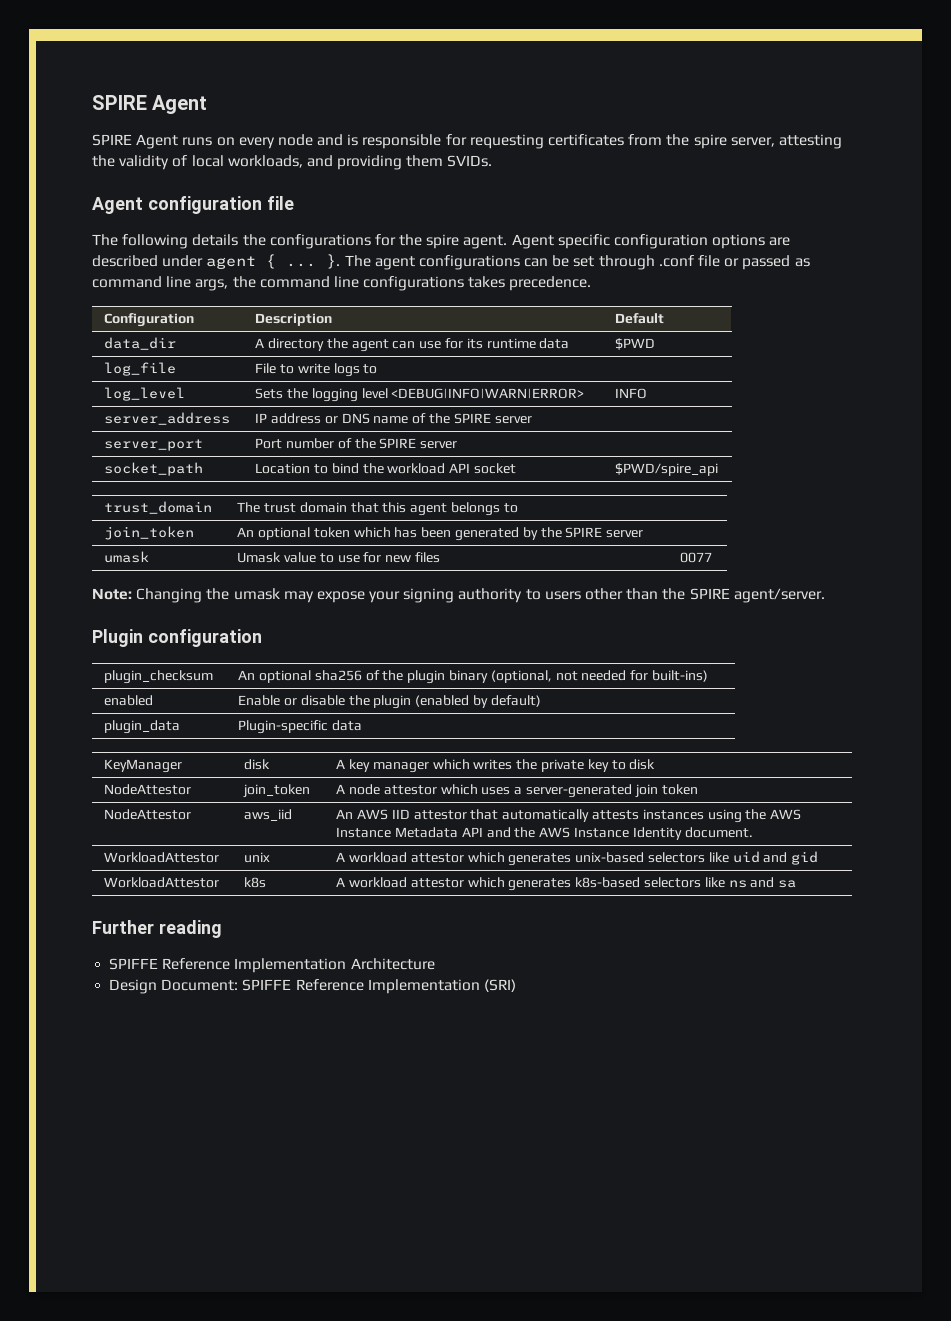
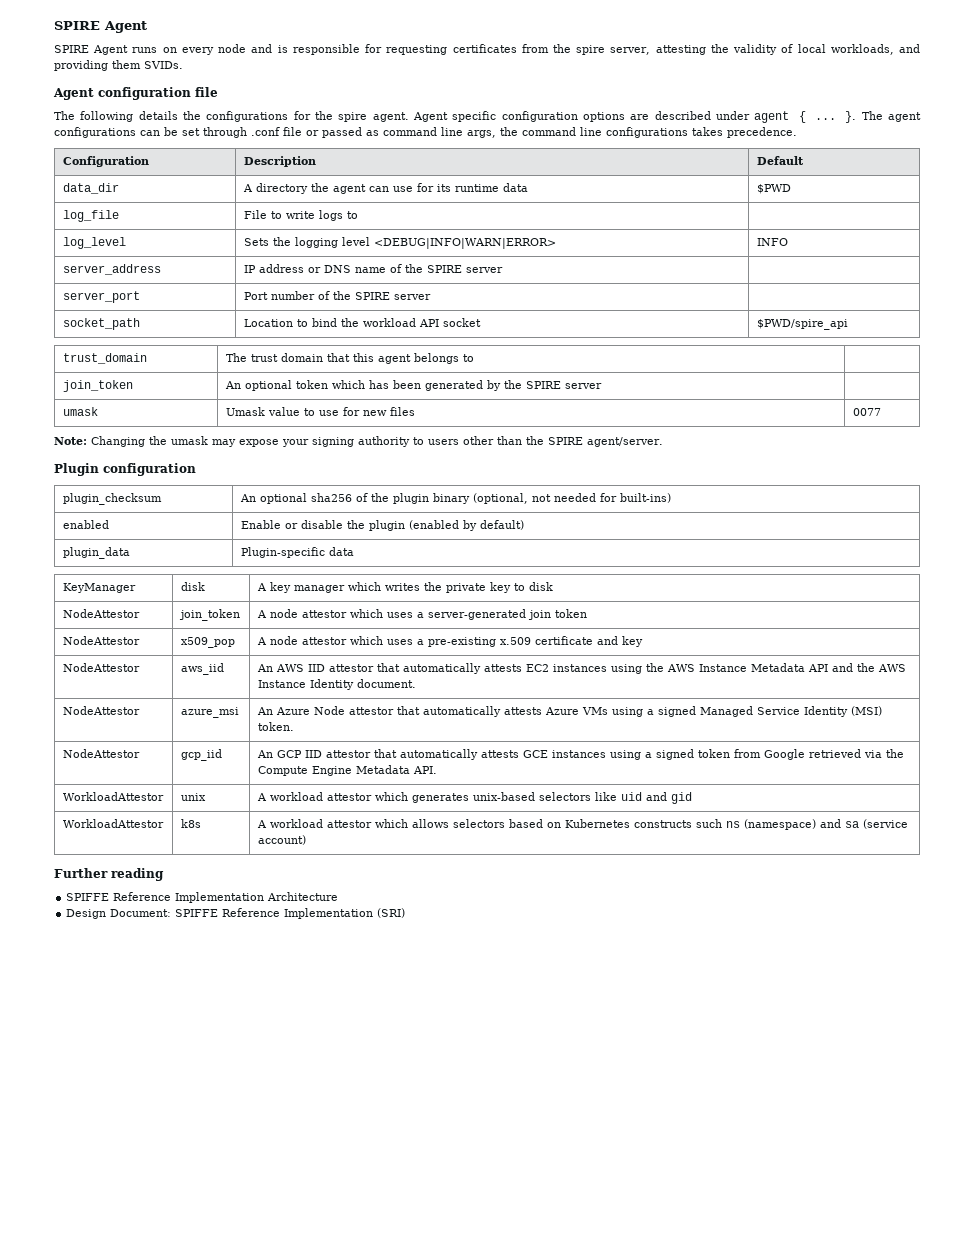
(698, 789) none -> [62,636,140,645] [180,637,235,648] [256,636,643,647] // NodeAttestor | x509_pop | A node attestor which uses a pre-existing x.509 certificate and key
(640, 815) none -> [525,664,549,672] EC2
(753, 832) none -> [62,706,140,715] [180,707,239,718] [256,706,882,717] [257,722,294,731] [62,749,140,758] [180,749,222,761] [256,749,904,760] [257,765,437,776] // NodeAttestor | azure_msi | An Azure Node attestor that automatically attests Azure VMs using a signed Managed Service Identity (MSI) token. // NodeAttestor | gcp_iid | An GCP IID attestor that automatically attests GCE instances using a signed token from Google retrieved via the Compute Engine Metadata API.
[508,877,747,891] generates k8s-based selectors like ns -> [411,819,816,830] allows selectors based on Kubernetes constructs such ns (namespace)
(797, 884) none -> [862,819,908,829] [257,835,306,845] (service account)

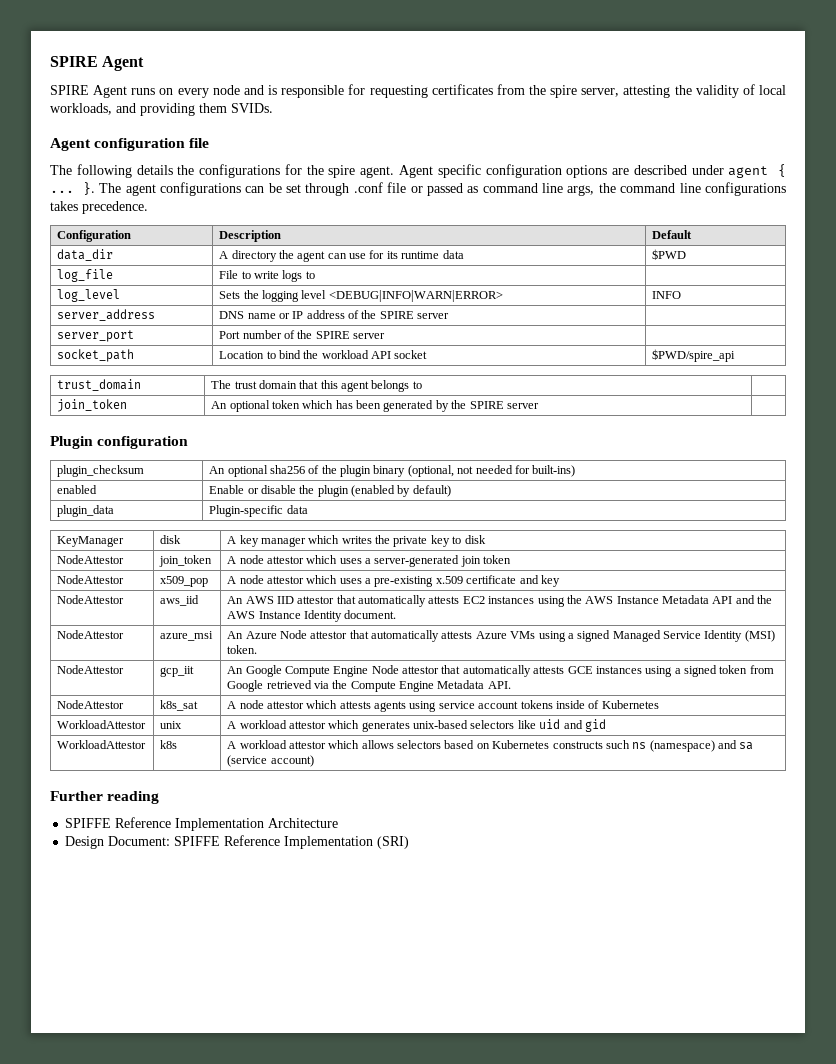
[243,264,386,273] IP address or DNS name -> [219,310,345,319] DNS name or IP address
[62,407,98,416] [225,407,415,416] [852,408,881,416] [54,436,663,447] // umask | Umask value to use for new files | 0077 // Note: Changing the umask may expose your signing authority to users other than the SPIRE agent/server. -> (539, 406) none
[180,749,222,761] [256,750,322,758] gcp_iid | An GCP IID -> [160,666,195,677] [227,665,399,677] gcp_iit | An Google Compute Engine Node
(437, 770) none -> [57,700,125,709] [160,700,199,711] [227,700,659,712] // NodeAttestor | k8s_sat | A node attestor which attests agents using service account tokens inside of Kubernetes

